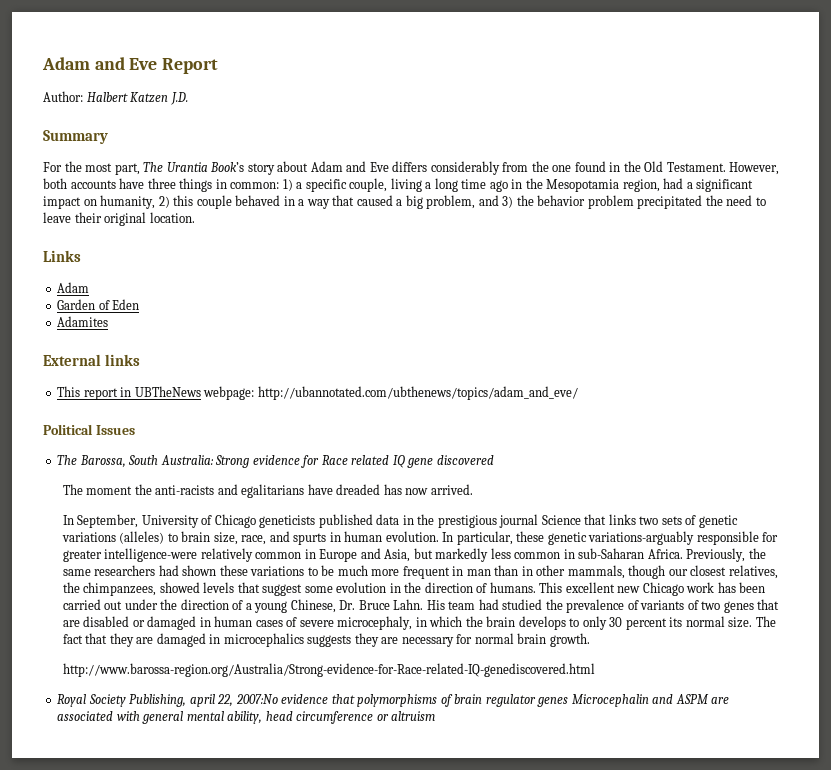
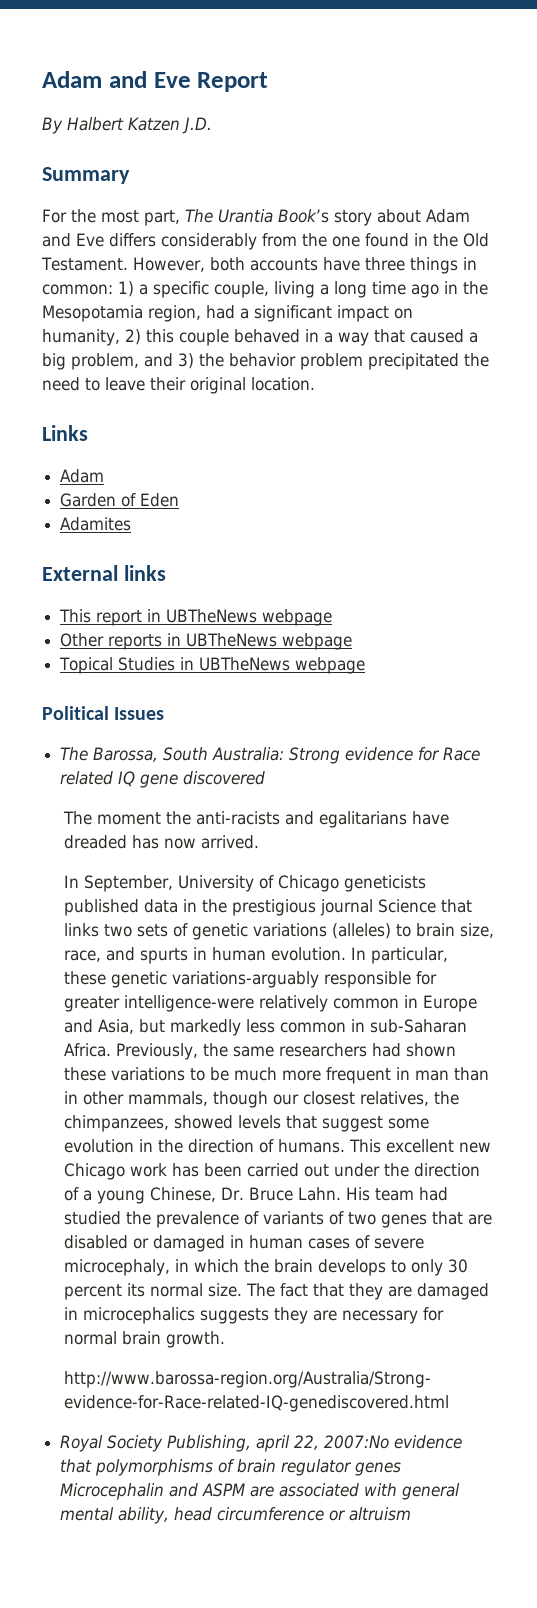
[43,91,83,102] Author: -> [42,117,63,134] By
[203,386,578,400] webpage: http://ubannotated.com/ubthenews/topics/adam_and_eve/ -> [262,609,333,626] [60,633,353,650] [59,657,366,674] webpage // Other reports in UBTheNews webpage // Topical Studies in UBTheNews webpage

